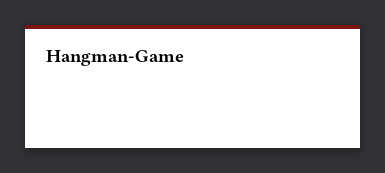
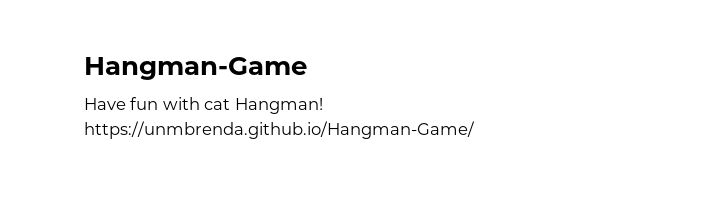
(184, 58) none -> [84,97,323,114] [84,121,475,139] // Have fun with cat Hangman! https://unmbrenda.github.io/Hangman-Game/

